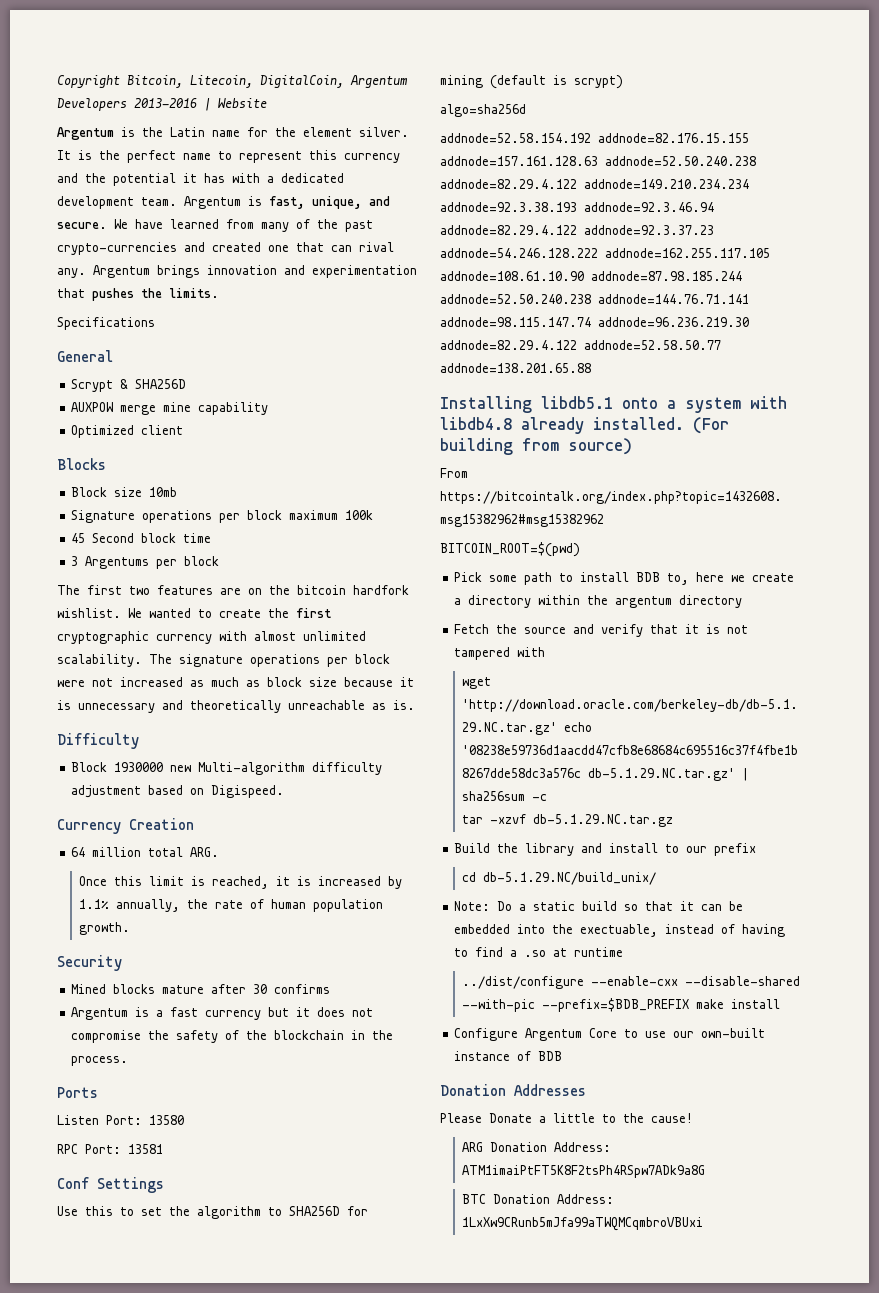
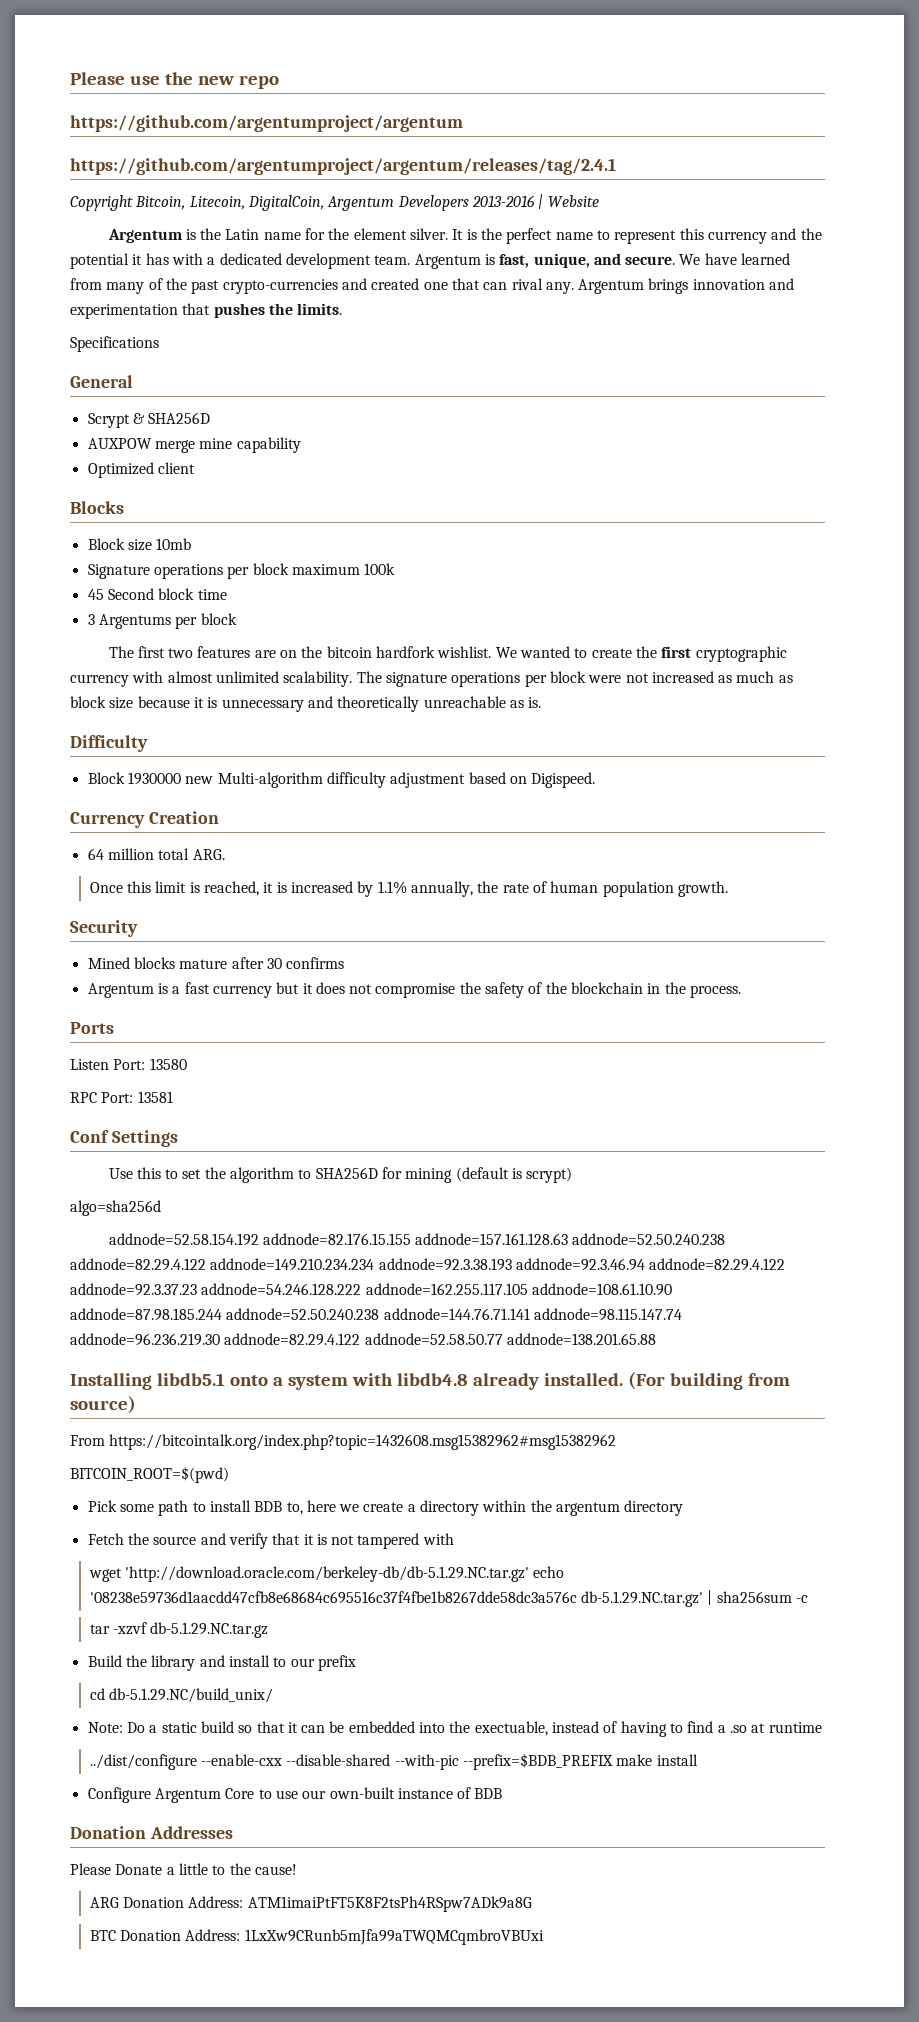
(57, 81) none -> [70,72,279,89] [70,115,463,132] [70,158,616,175] Please use the new repo // https://github.com/argentumproject/argentum // https://github.com/argentumproject/argentum/releases/tag/2.4.1 //

